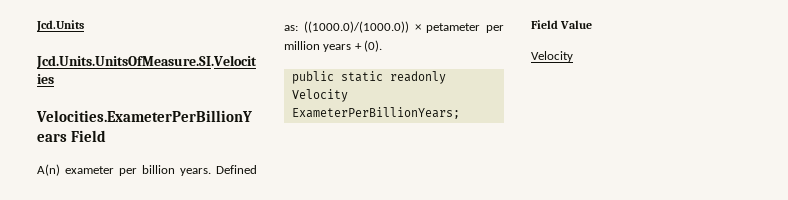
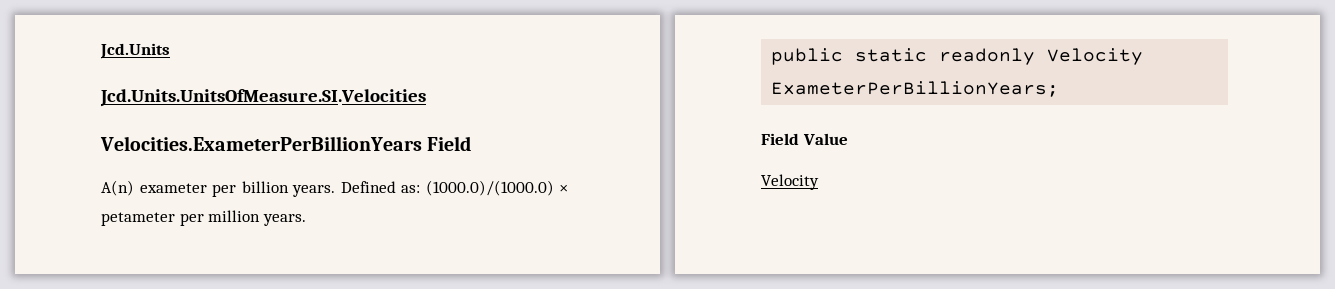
[303,21,409,33] ((1000.0)/(1000.0)) -> [425,180,554,196] (1000.0)/(1000.0)
[323,40,383,52] years + (0). -> [262,214,306,226] years.

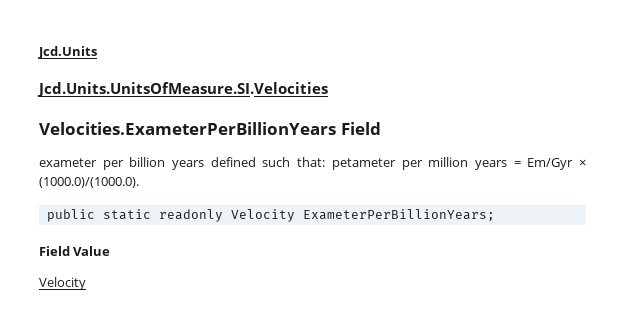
[101,180,134,196] A(n) -> (381, 128) none
[292,180,568,197] [101,210,306,226] years. Defined as: (1000.0)/(1000.0) × petameter per million years. -> [172,157,586,170] [39,177,139,188] years defined such that: petameter per million years = Em/Gyr × (1000.0)/(1000.0).

